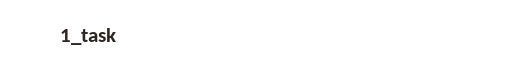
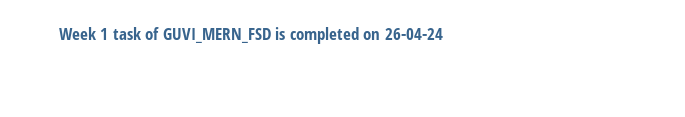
[60,28,116,45] 1_task -> [59,27,443,44] Week 1 task of GUVI_MERN_FSD is completed on 26-04-24

